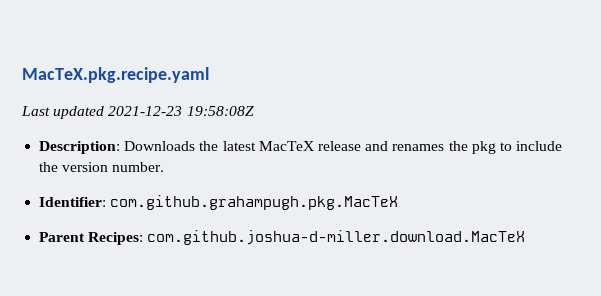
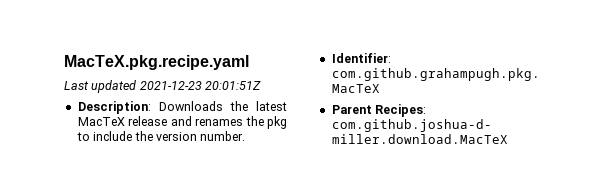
[186,106,254,116] 19:58:08Z -> [205,81,262,90] 20:01:51Z

